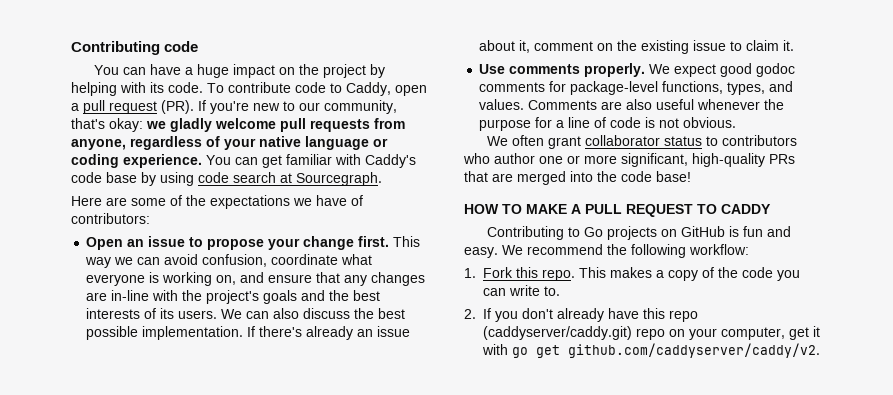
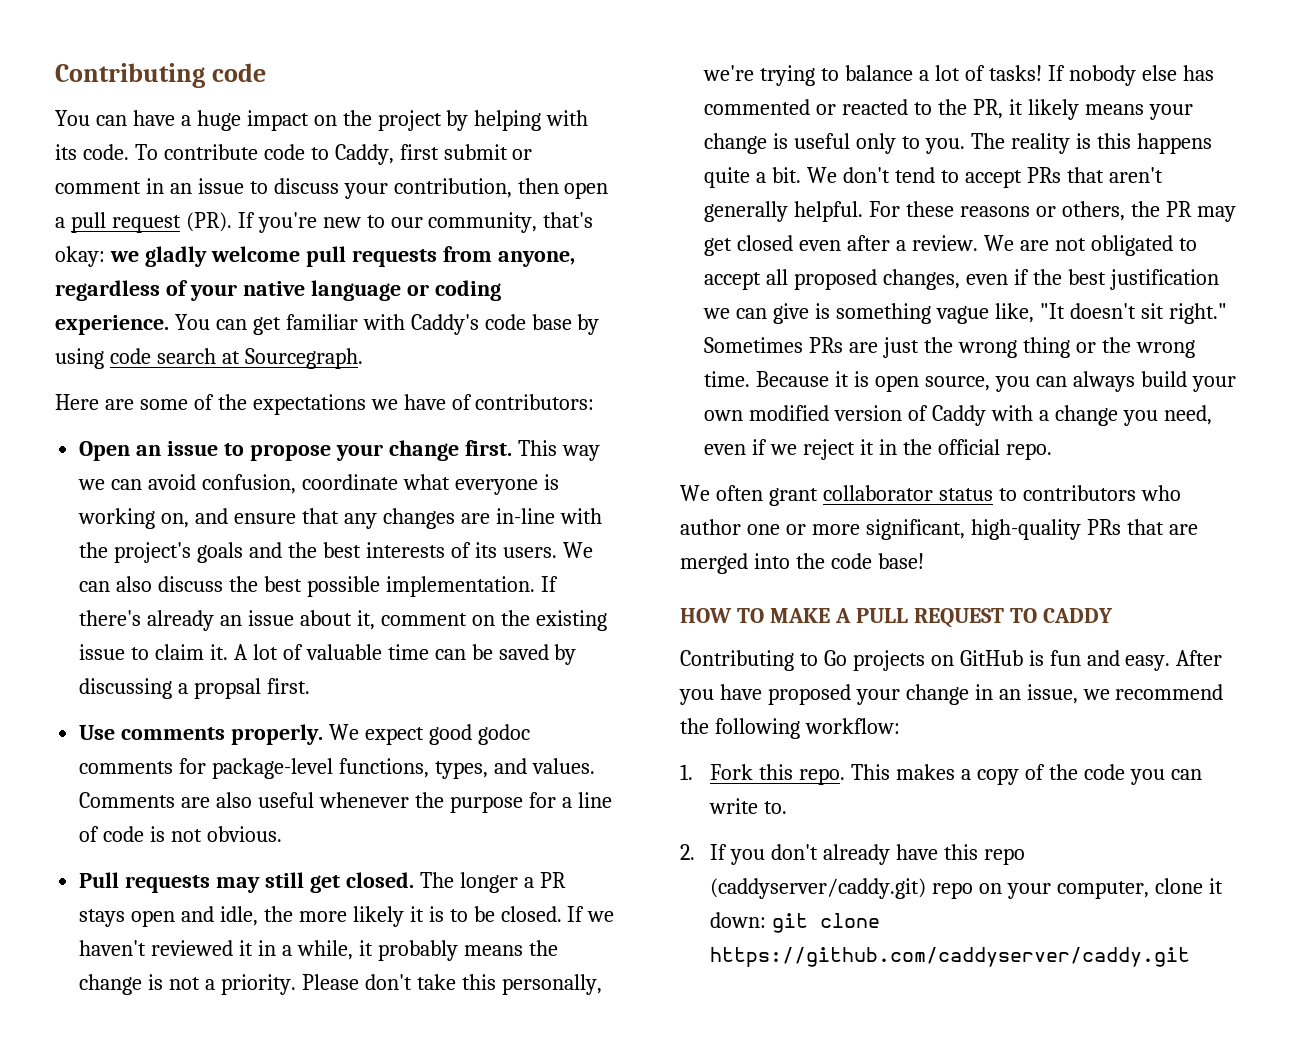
(391, 89) none -> [399,144,533,160] [55,178,559,199] first submit or comment in an issue to discuss your contribution, then
(795, 45) none -> [233,644,577,665] [79,678,311,699] A lot of valuable time can be saved by discussing a propsal first.
(737, 122) none -> [79,872,566,893] [79,906,615,927] [79,940,558,961] [79,974,602,995] [703,65,1214,86] [704,99,1193,120] [704,133,1212,154] [704,167,1163,188] [704,201,1236,222] [704,235,1197,256] [704,269,1219,290] [703,303,1227,324] [704,337,1195,358] [704,371,1236,392] [704,405,1212,426] [704,439,1052,460] // Pull requests may still get closed. The longer a PR stays open and idle, the more likely it is to be closed. If we haven't reviewed it in a while, it probably means the change is not a priority. Please don't take this personally, we're trying to balance a lot of tasks! If nobody else has commented or reacted to the PR, it likely means your change is useful only to you. The reality is this happens quite a bit. We don't tend to accept PRs that aren't generally helpful. For these reasons or others, the PR may get closed even after a review. We are not obligated to accept all proposed changes, even if the best justification we can give is something vague like, "It doesn't sit right." Sometimes PRs are just the wrong thing or the wrong time. Because it is open source, you can always build your own modified version of Caddy with a change you need, even if we reject it in the official repo.
[502,245,523,255] We -> [1176,650,1223,666] [679,684,1110,705] After you have proposed your change in an issue, we
[789,326,820,340] [482,343,820,358] get it with go get github.com/caddyserver/caddy/v2. -> [1155,878,1223,894] [710,912,881,933] [710,947,1191,967] clone it down: git clone https://github.com/caddyserver/caddy.git

